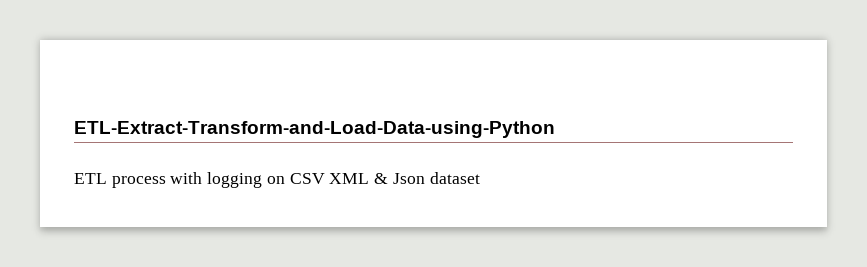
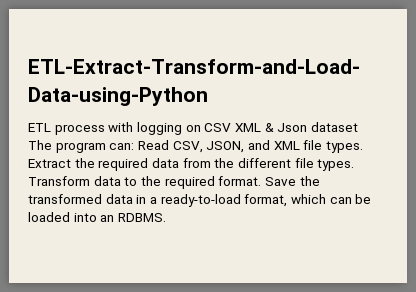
(480, 178) none -> [28,140,363,153] [28,158,355,171] [28,176,320,189] [28,194,372,207] [28,212,166,222] The program can: Read CSV, JSON, and XML file types. Extract the required data from the different file types. Transform data to the required format. Save the transformed data in a ready-to-load format, which can be loaded into an RDBMS.

